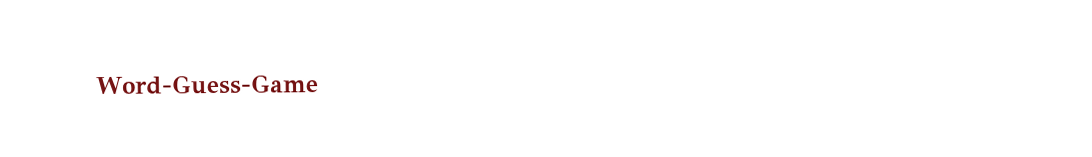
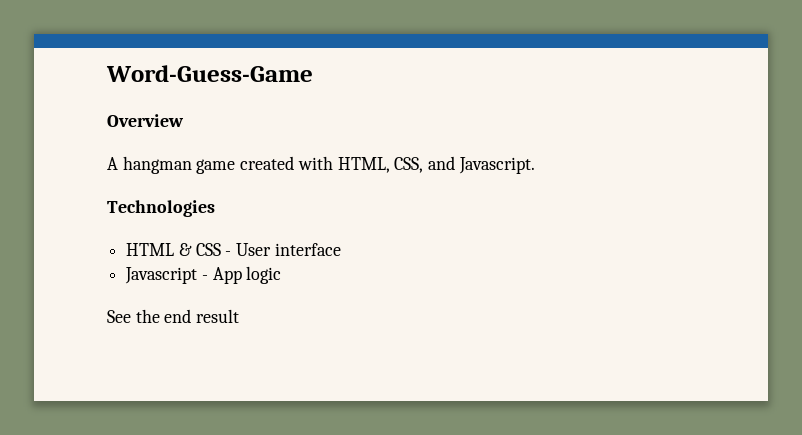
(319, 85) none -> [107,114,184,127] [107,156,535,174] [107,200,215,217] [126,243,341,256] [125,266,282,284] [107,309,240,323] // Overview // A hangman game created with HTML, CSS, and Javascript. // Technologies // HTML & CSS - User interface // Javascript - App logic // See the end result

